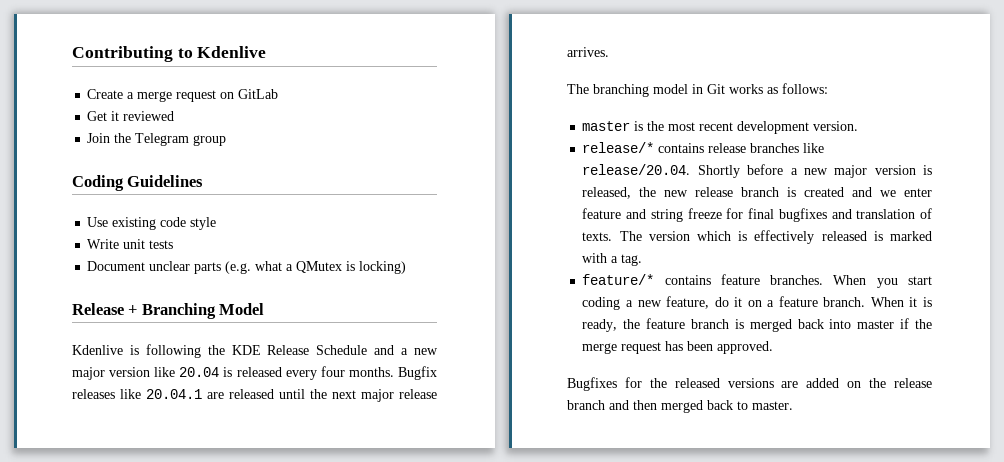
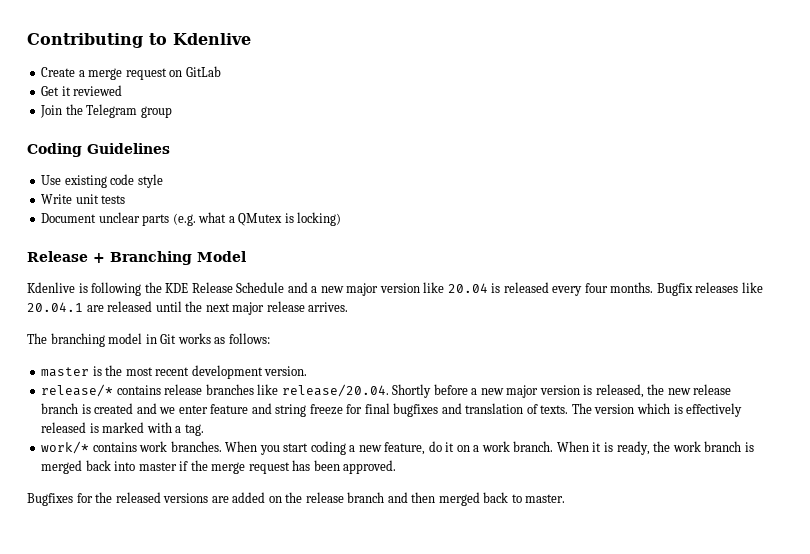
[582,274,760,285] feature/* contains feature -> [41,441,168,454] work/* contains work
[778,296,818,307] feature -> [481,441,510,452] work
[646,318,686,329] feature -> [672,441,701,452] work

